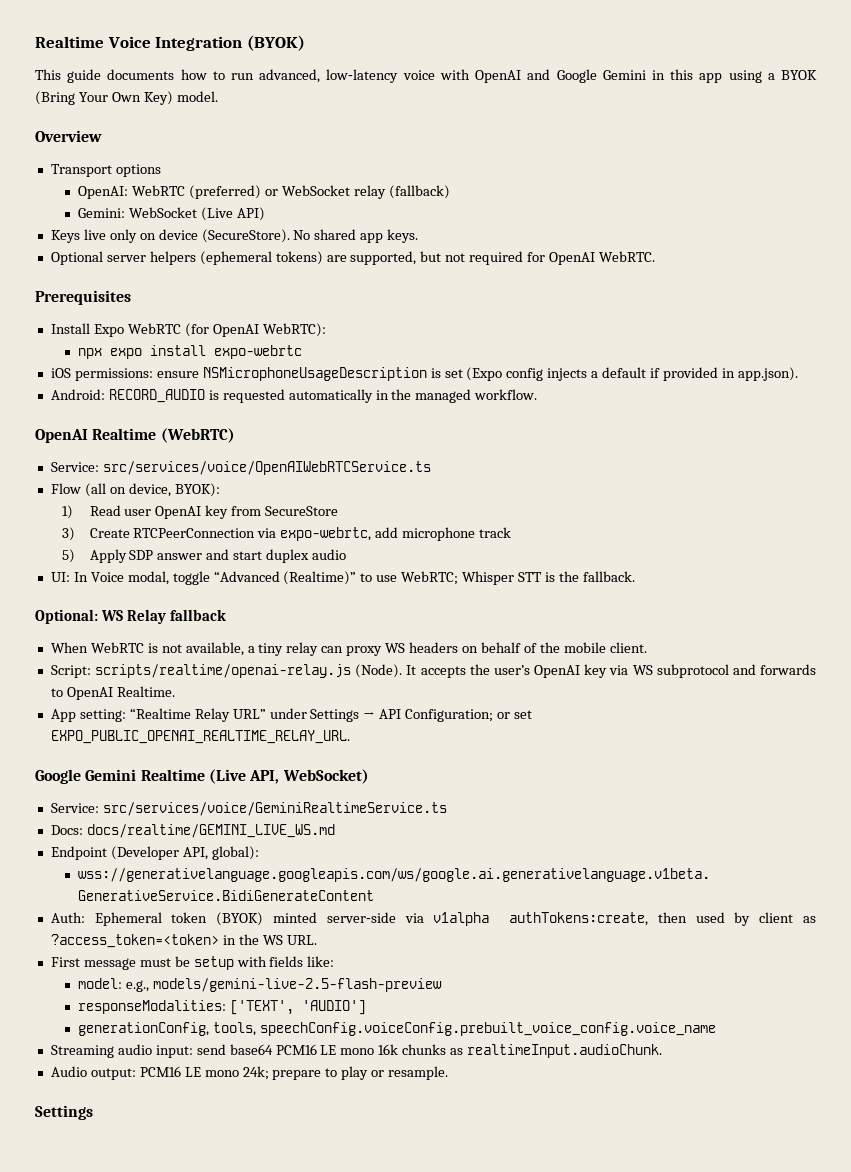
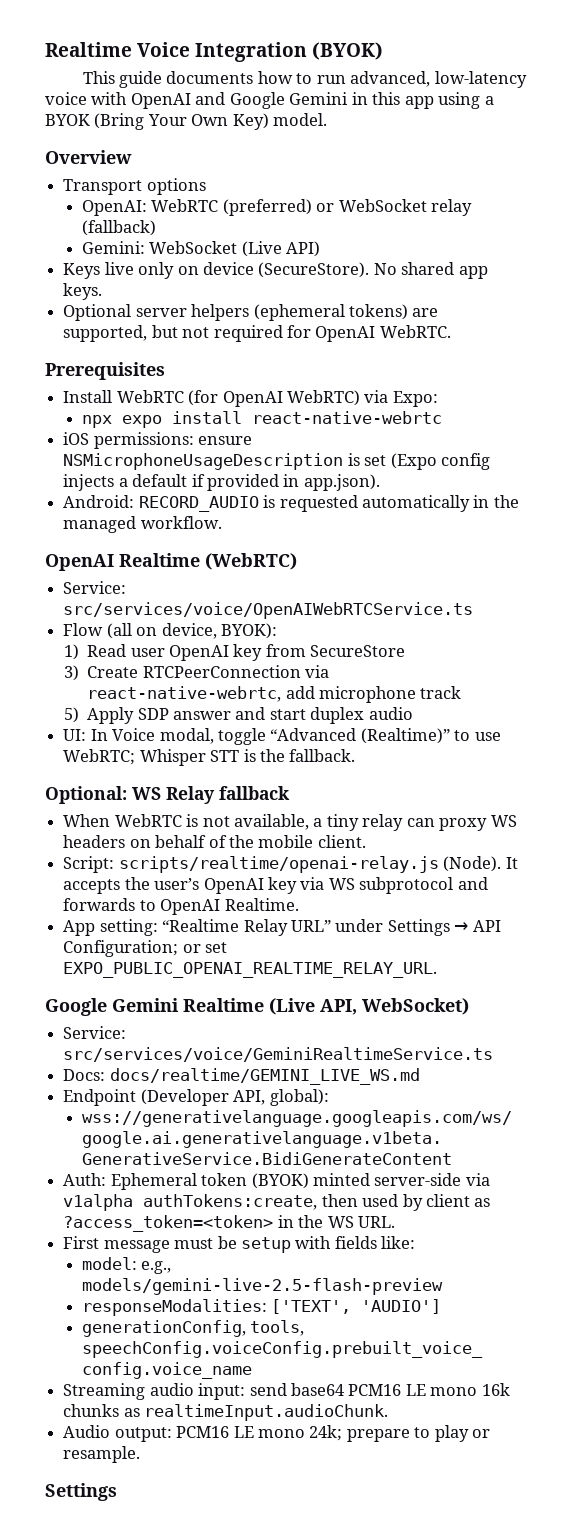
[93,324,124,337] Expo -> (113, 396) none
[262,323,326,337] WebRTC): -> [286,390,438,407] WebRTC) via Expo:
[214,345,303,359] expo-webrtc -> [251,411,442,424] react-native-webrtc
[280,527,372,541] expo-webrtc, -> [87,686,282,702] react-native-webrtc,

